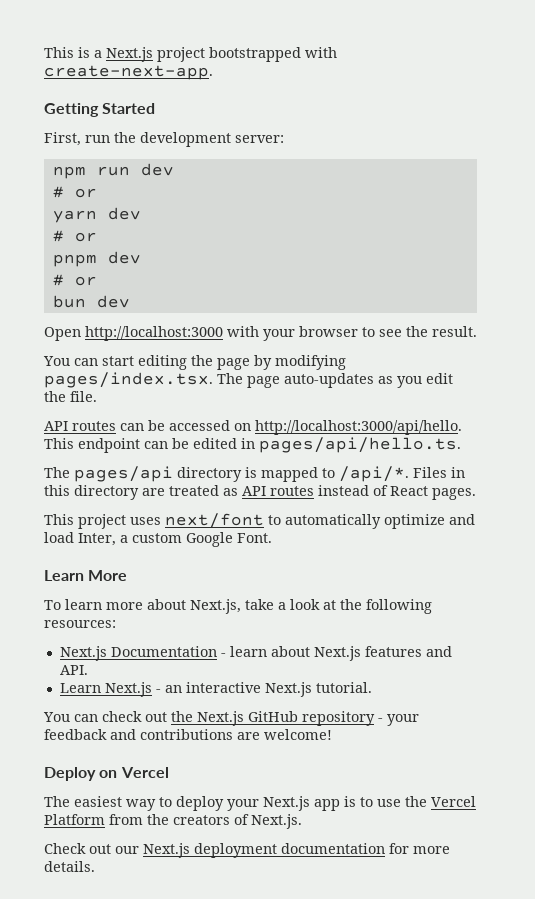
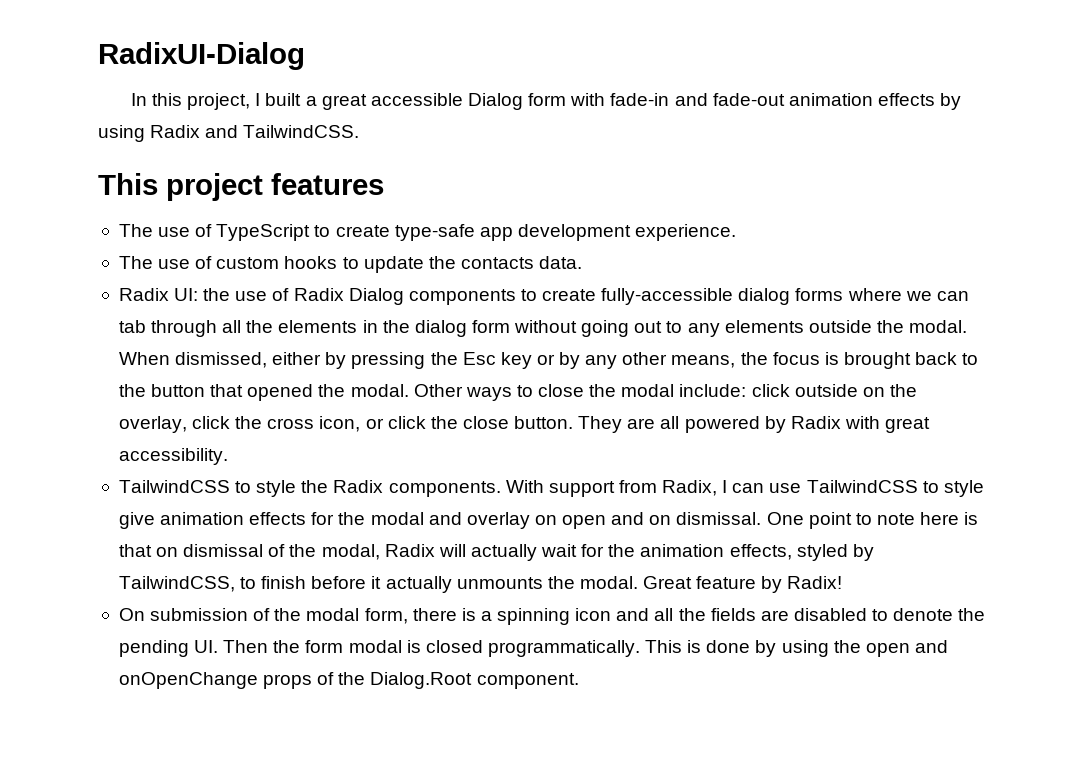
[44,47,337,62] [44,65,213,80] [44,103,156,117] [44,132,284,147] [52,163,174,179] [52,186,97,198] [52,207,141,223] [52,230,97,242] [52,251,141,267] [52,274,97,286] [52,295,130,308] [44,326,477,341] [43,355,346,370] [44,372,453,388] [44,391,97,402] [44,420,462,435] [44,437,461,453] [44,466,465,482] [44,485,476,500] [44,513,475,529] [44,532,272,547] [44,570,128,581] [44,599,432,614] [44,620,116,628] [59,646,452,661] [59,665,88,675] [59,682,372,697] [43,711,419,726] [44,729,332,740] [44,767,169,781] [44,796,476,811] [44,814,302,829] [44,843,450,858] [44,861,95,872] This is a Next.js project bootstrapped with create-next-app. // Getting Started // First, run the development server: // npm run dev // # or // yarn dev // # or // pnpm dev // # or // bun dev // Open http://localhost:3000 with your browser to see the result. // You can start editing the page by modifying pages/index.tsx. The page auto-updates as you edit the file. // API routes can be accessed on http://localhost:3000/api/hello. This endpoint can be edited in pages/api/hello.ts. // The pages/api directory is mapped to /api/*. Files in this directory are treated as API routes instead of React pages. // This project uses next/font to automatically optimize and load Inter, a custom Google Font. // Learn More // To learn more about Next.js, take a look at the following resources: // Next.js Documentation - learn about Next.js features and API. // Learn Next.js - an interactive Next.js tutorial. // You can check out the Next.js GitHub repository - your feedback and contributions are welcome! // Deploy on Vercel // The easiest way to deploy your Next.js app is to use the Vercel Platform from the creators of Next.js. // Check out our Next.js deployment documentation for more details. -> [98,42,305,70] [130,93,962,110] [98,125,360,142] [98,173,384,201] [118,224,737,241] [118,256,583,273] [118,288,969,305] [118,320,968,337] [118,352,979,369] [118,384,917,401] [118,416,931,433] [118,448,228,465] [118,480,984,497] [118,512,979,529] [118,544,874,561] [118,576,843,593] [118,608,986,625] [118,640,948,657] [118,672,579,689] RadixUI-Dialog // In this project, I built a great accessible Dialog form with fade-in and fade-out animation effects by using Radix and TailwindCSS. // This project features // The use of TypeScript to create type-safe app development experience. // The use of custom hooks to update the contacts data. // Radix UI: the use of Radix Dialog components to create fully-accessible dialog forms where we can tab through all the elements in the dialog form without going out to any elements outside the modal. When dismissed, either by pressing the Esc key or by any other means, the focus is brought back to the button that opened the modal. Other ways to close the modal include: click outside on the overlay, click the cross icon, or click the close button. They are all powered by Radix with great accessibility. // TailwindCSS to style the Radix components. With support from Radix, I can use TailwindCSS to style give animation effects for the modal and overlay on open and on dismissal. One point to note here is that on dismissal of the modal, Radix will actually wait for the animation effects, styled by TailwindCSS, to finish before it actually unmounts the modal. Great feature by Radix! // On submission of the modal form, there is a spinning icon and all the fields are disabled to denote the pending UI. Then the form modal is closed programmatically. This is done by using the open and onOpenChange props of the Dialog.Root component.

